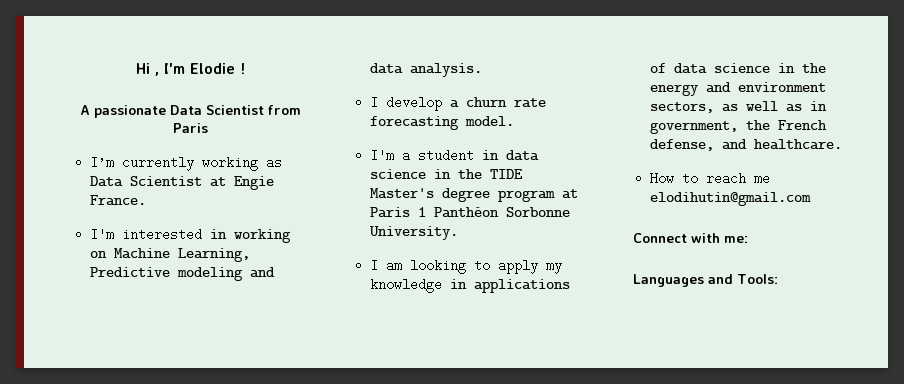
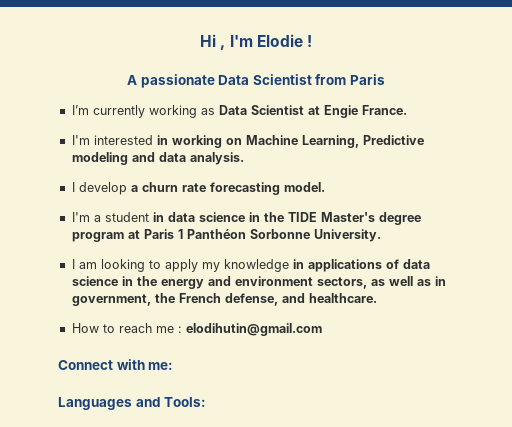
(771, 178) none -> [177,326,182,333] :

